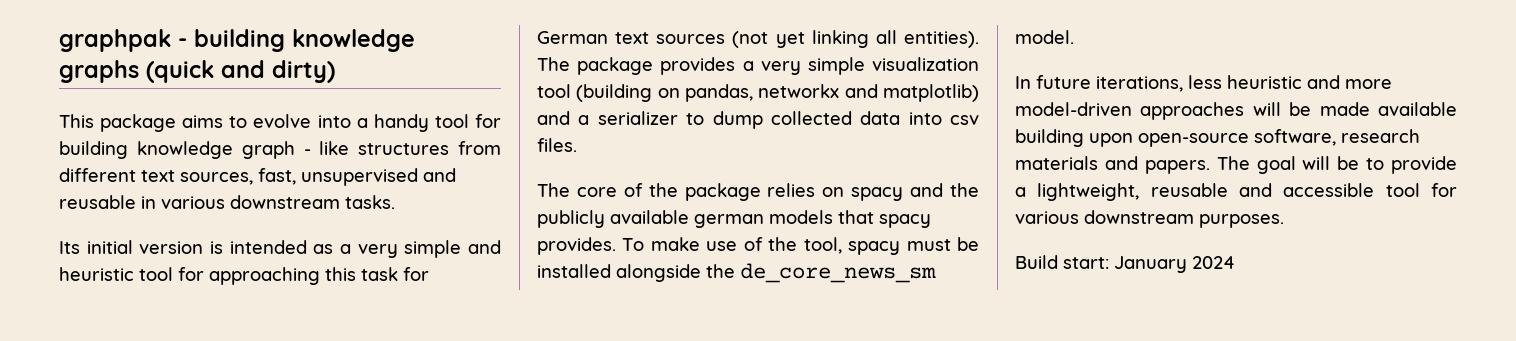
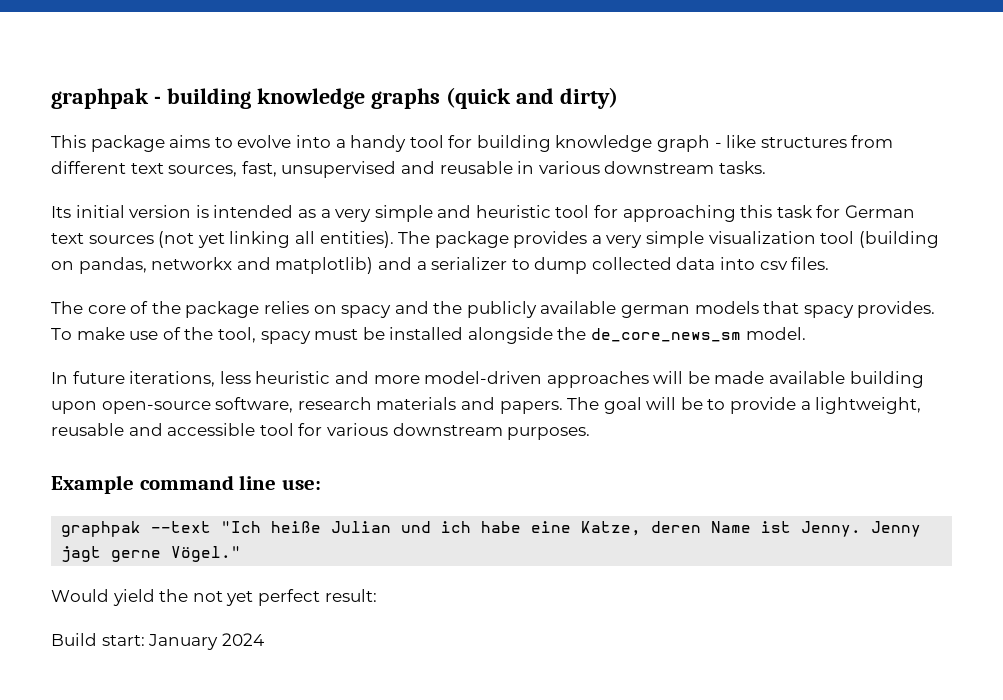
(1284, 221) none -> [51,475,321,494] [61,521,922,537] [61,546,242,562] [51,589,377,606] // Example command line use: // graphpak --text "Ich heiße Julian und ich habe eine Katze, deren Name ist Jenny. Jenny jagt gerne Vögel." // Would yield the not yet perfect result:

